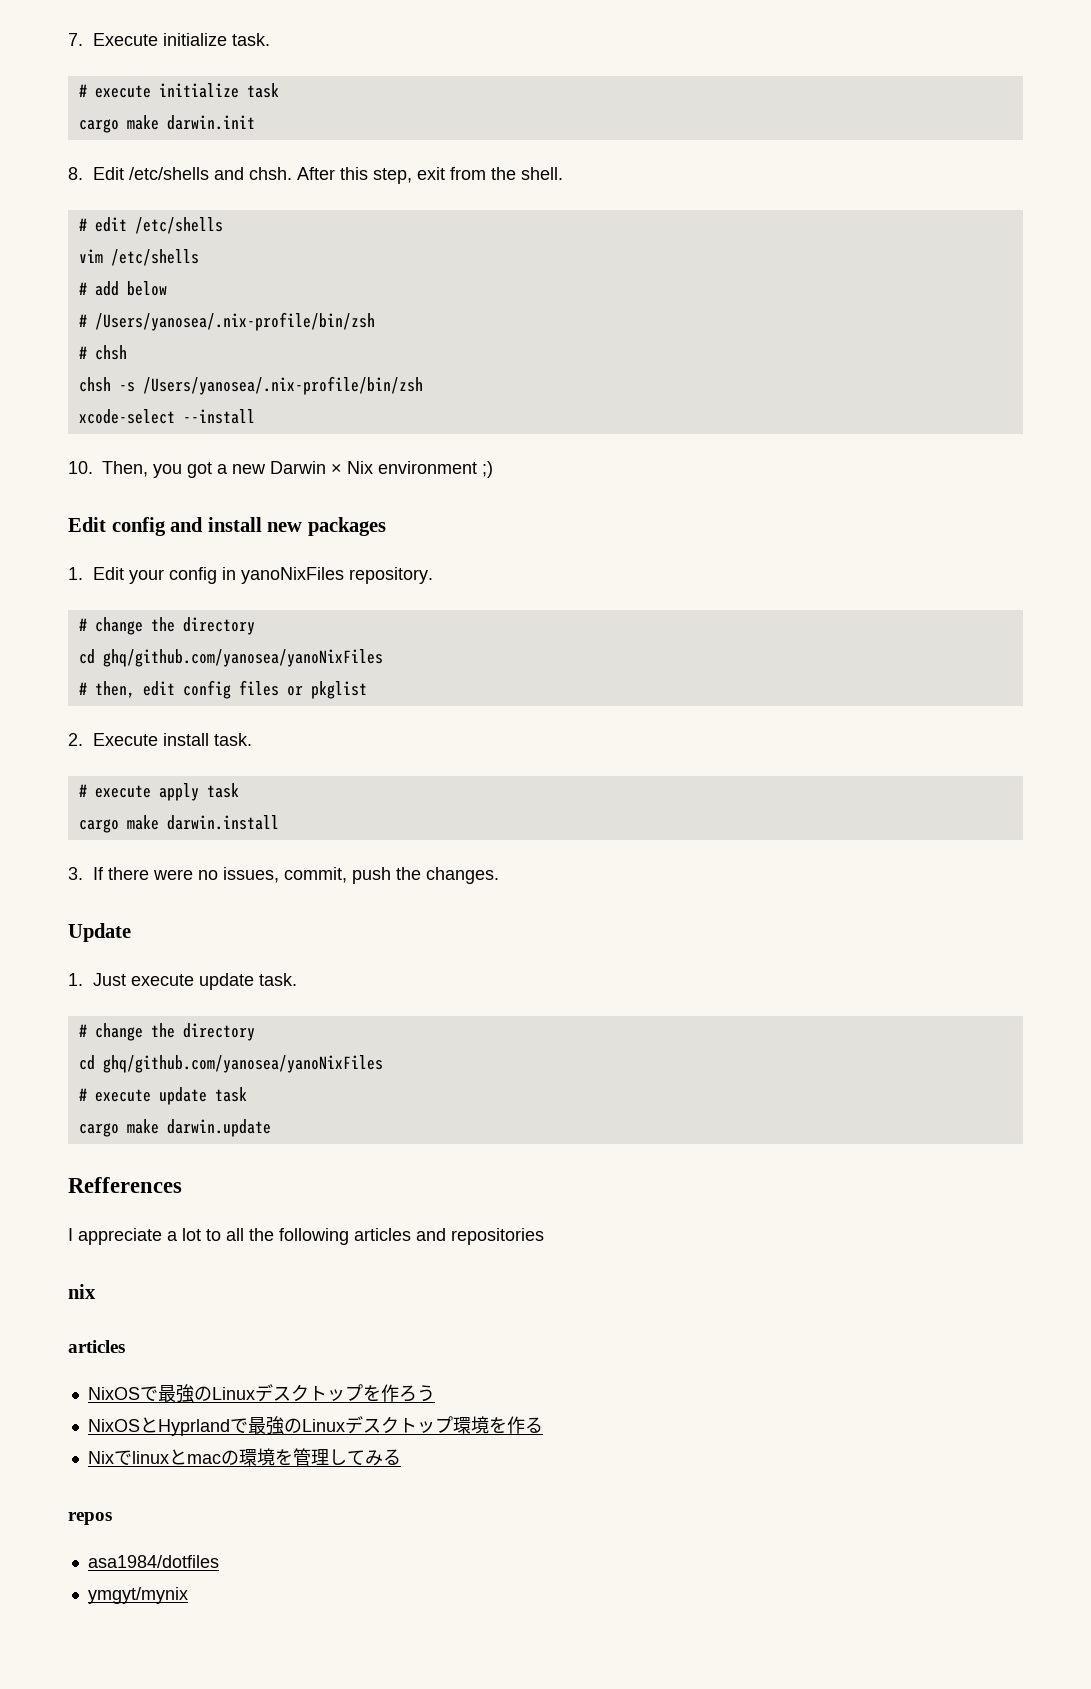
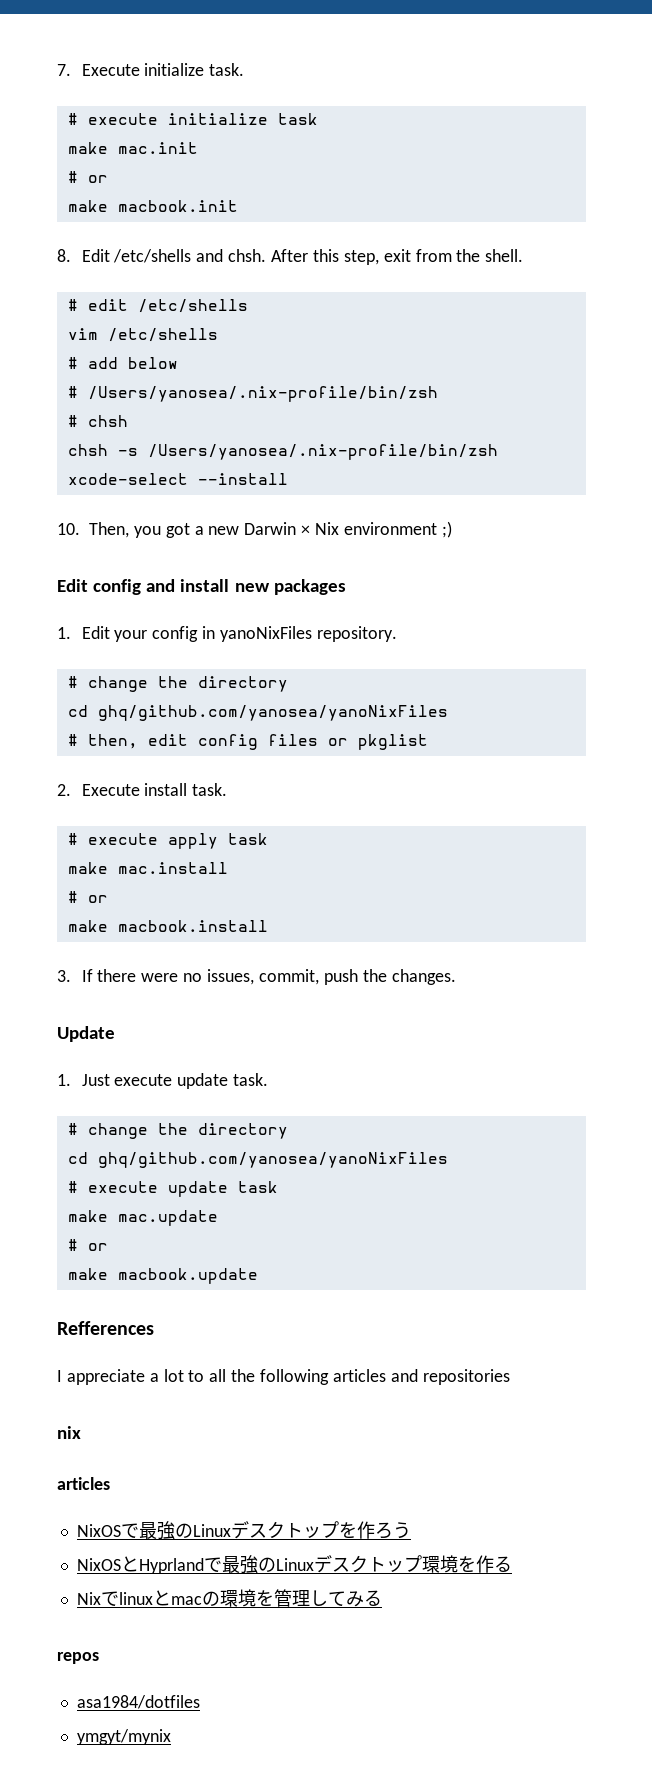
[78,115,255,133] cargo make darwin.init -> [67,142,198,154] [67,171,108,183] [67,200,238,212] make mac.init // # or // make macbook.init
[78,815,279,833] cargo make darwin.install -> [67,862,228,874] [67,891,108,903] [67,920,268,932] make mac.install // # or // make macbook.install
[78,1119,271,1137] cargo make darwin.update -> [67,1210,218,1226] [67,1239,108,1251] [67,1268,258,1284] make mac.update // # or // make macbook.update

